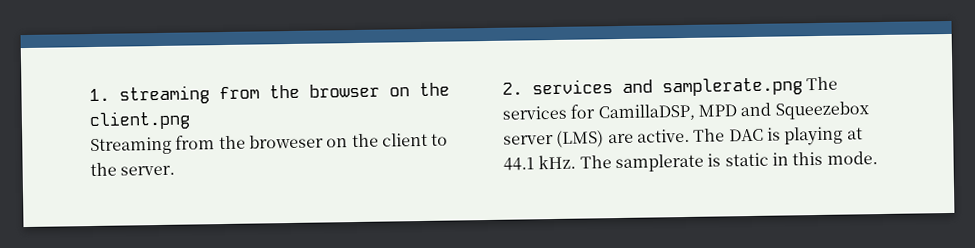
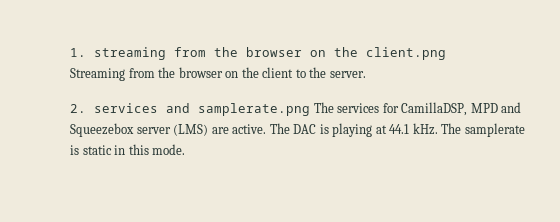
[248,134,324,149] broweser -> [178,67,223,78] browser

